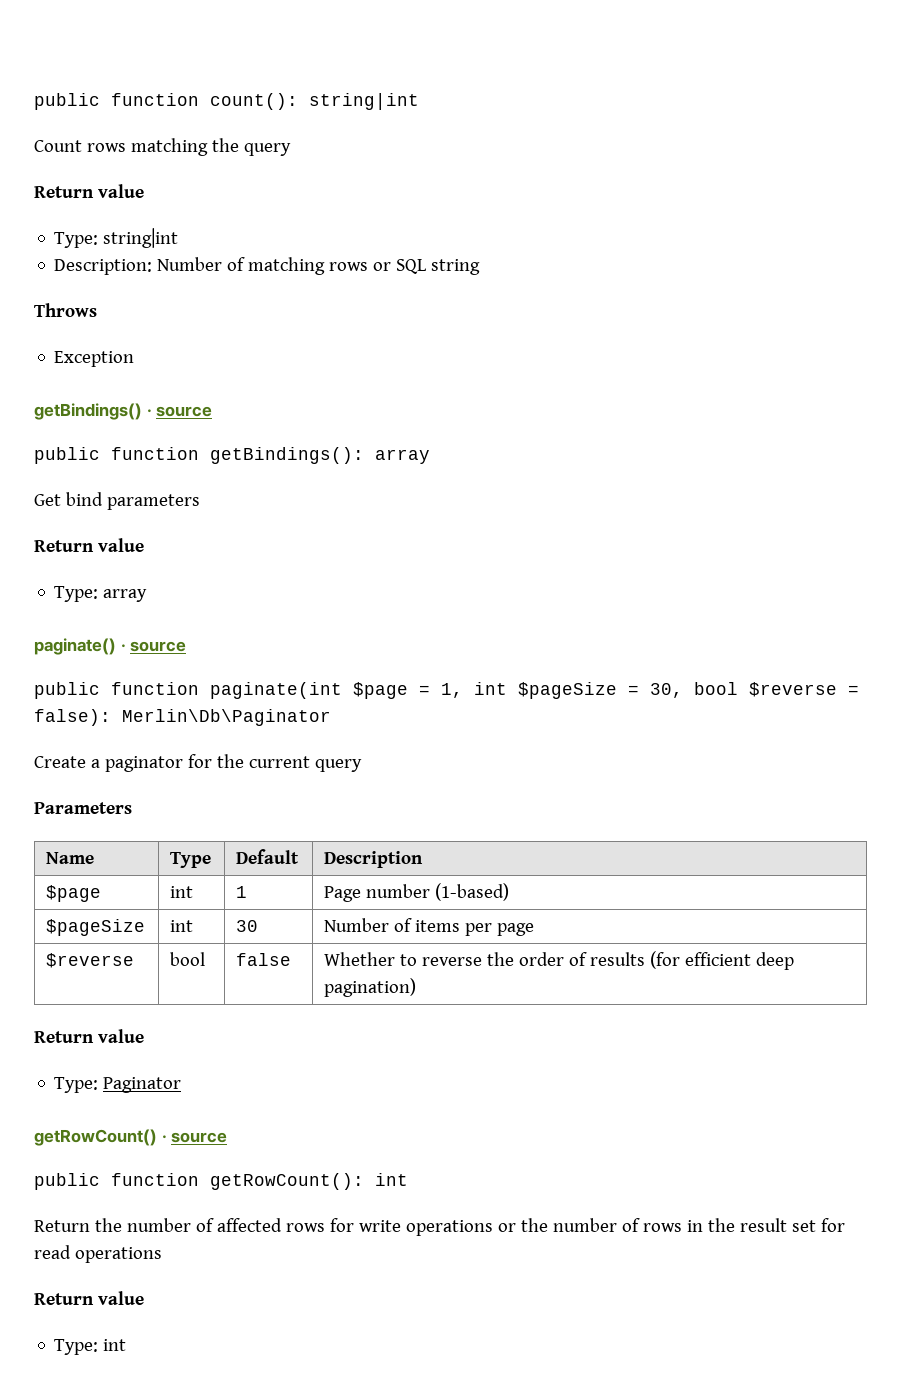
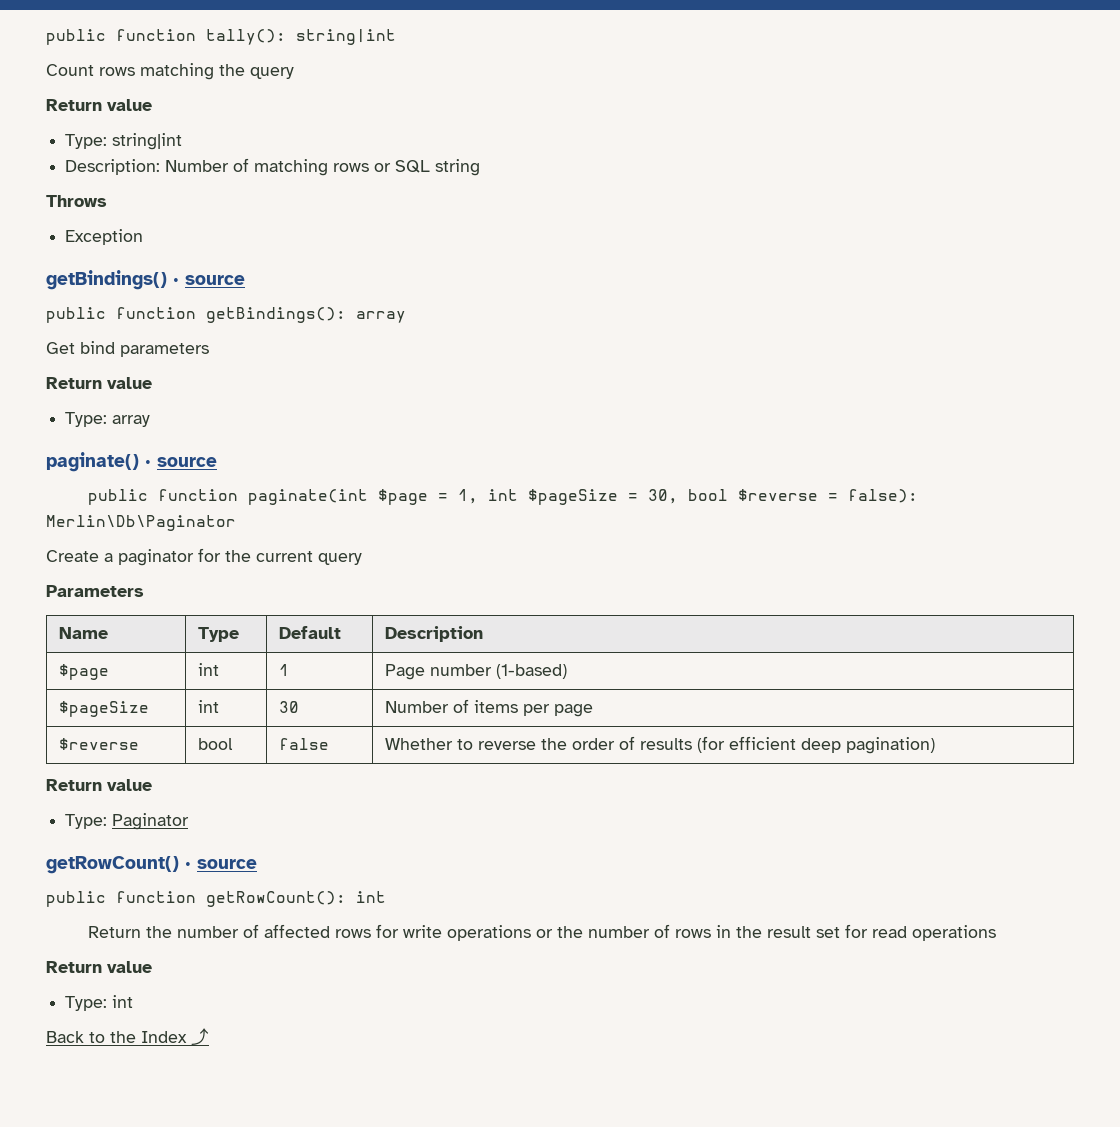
[34,93,298,110] public function count(): -> [46,29,286,45] public function tally():
(127, 1345) none -> [46,1028,209,1045] // Back to the Index ⤴

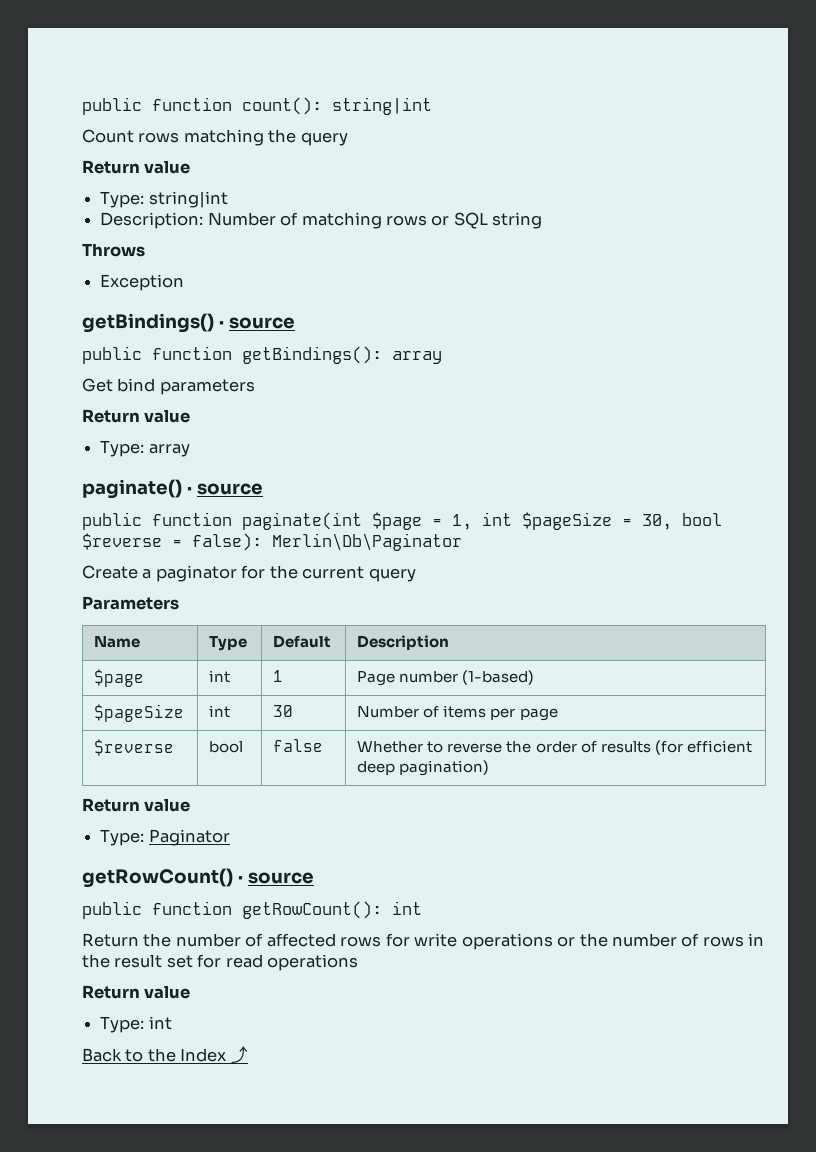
[46,29,286,45] public function tally(): -> [82,97,322,115] public function count():

